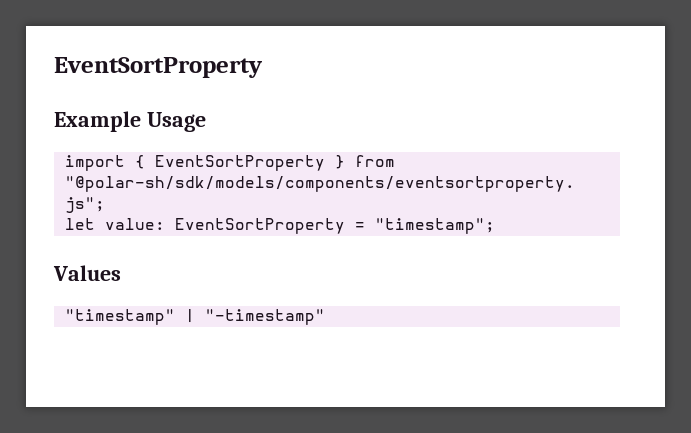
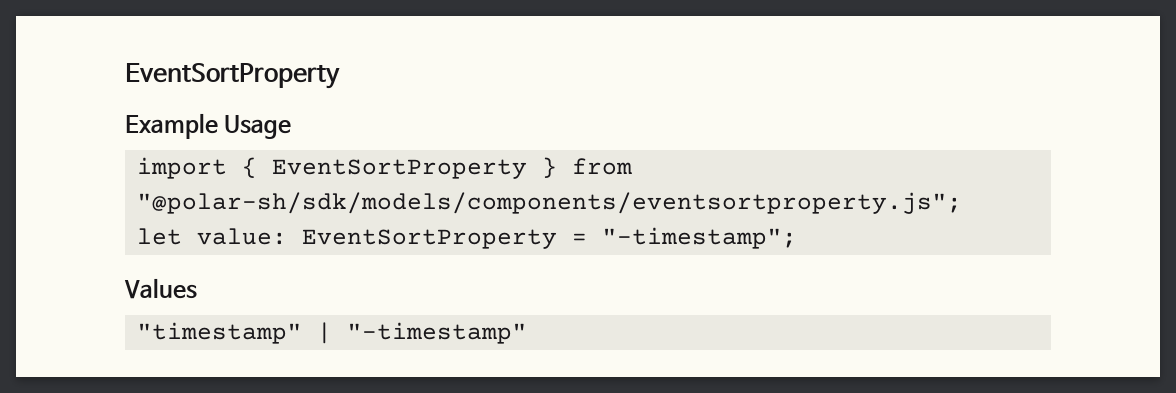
[374,218,495,234] "timestamp"; -> [602,227,798,249] "-timestamp";

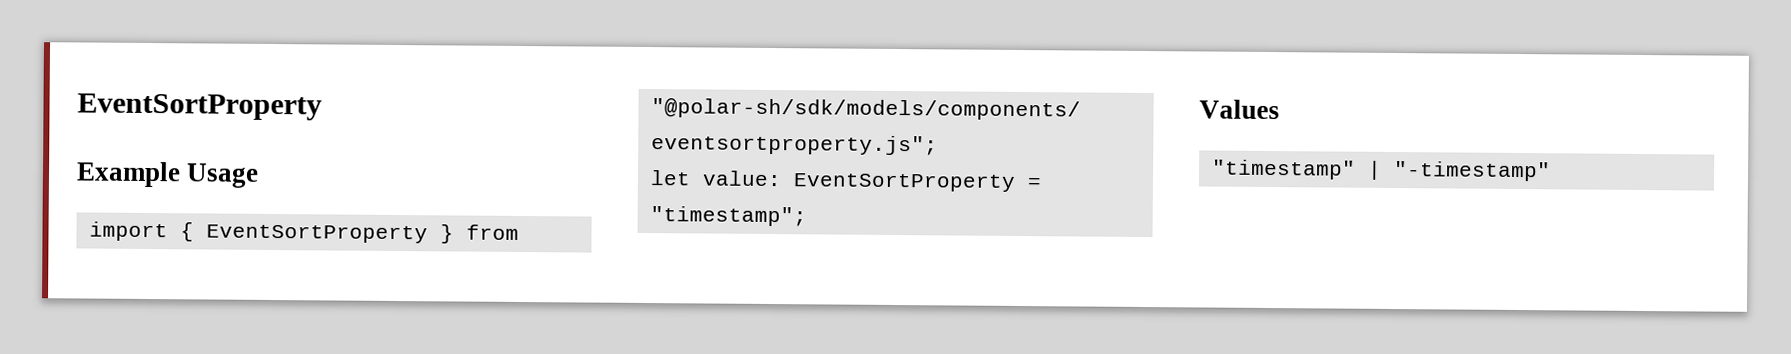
[602,227,798,249] "-timestamp"; -> [649,206,807,227] "timestamp";

